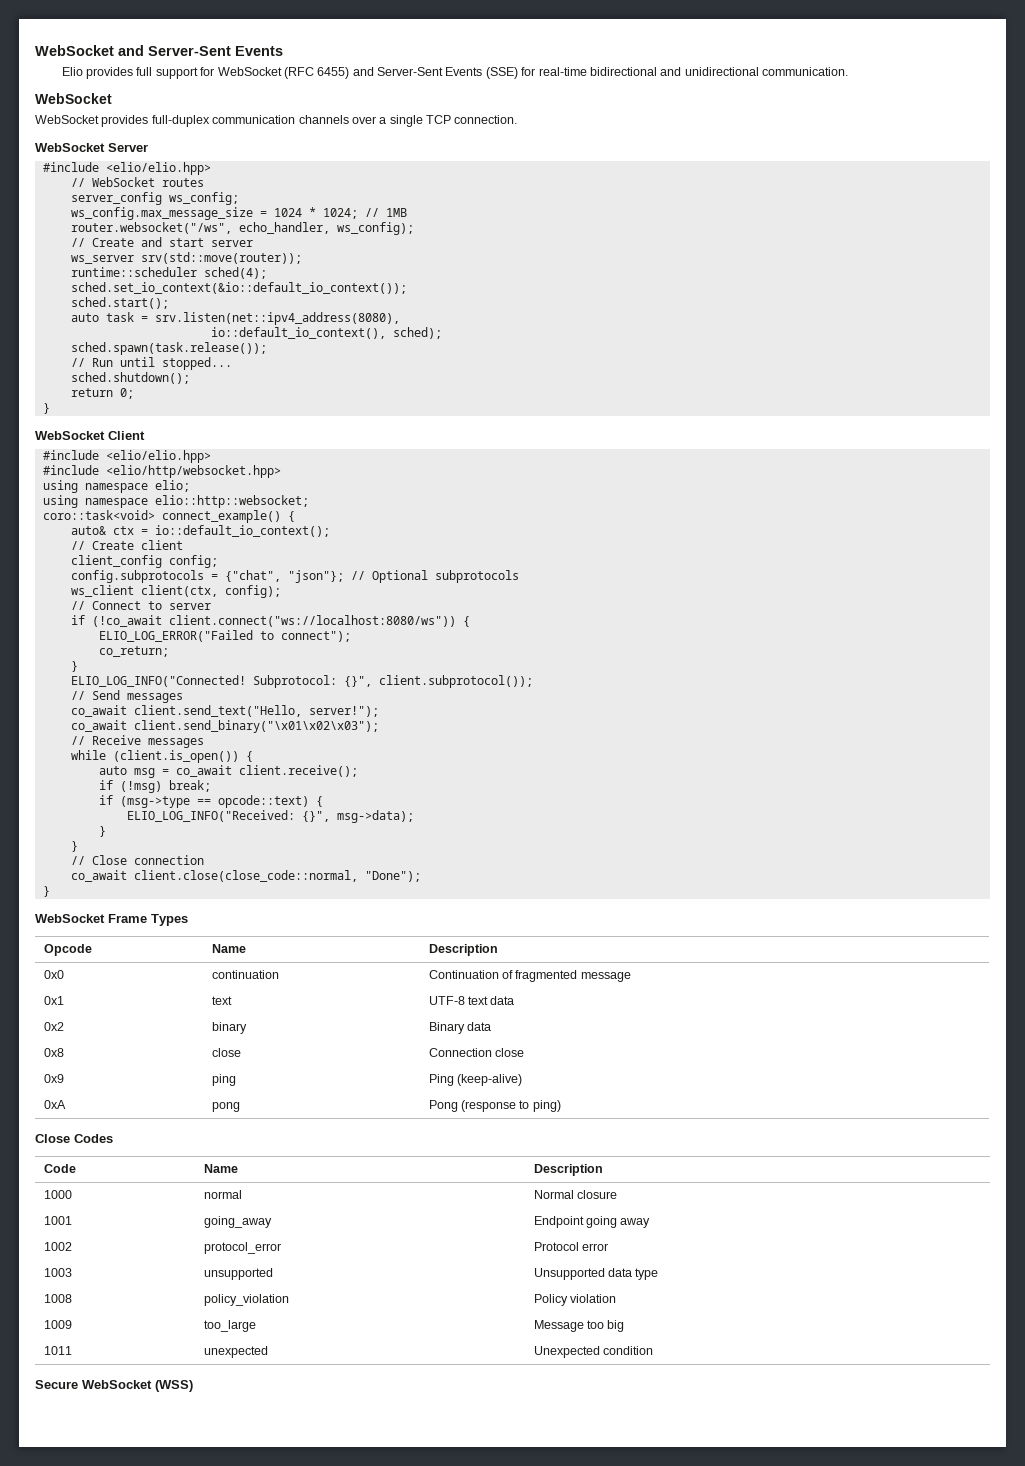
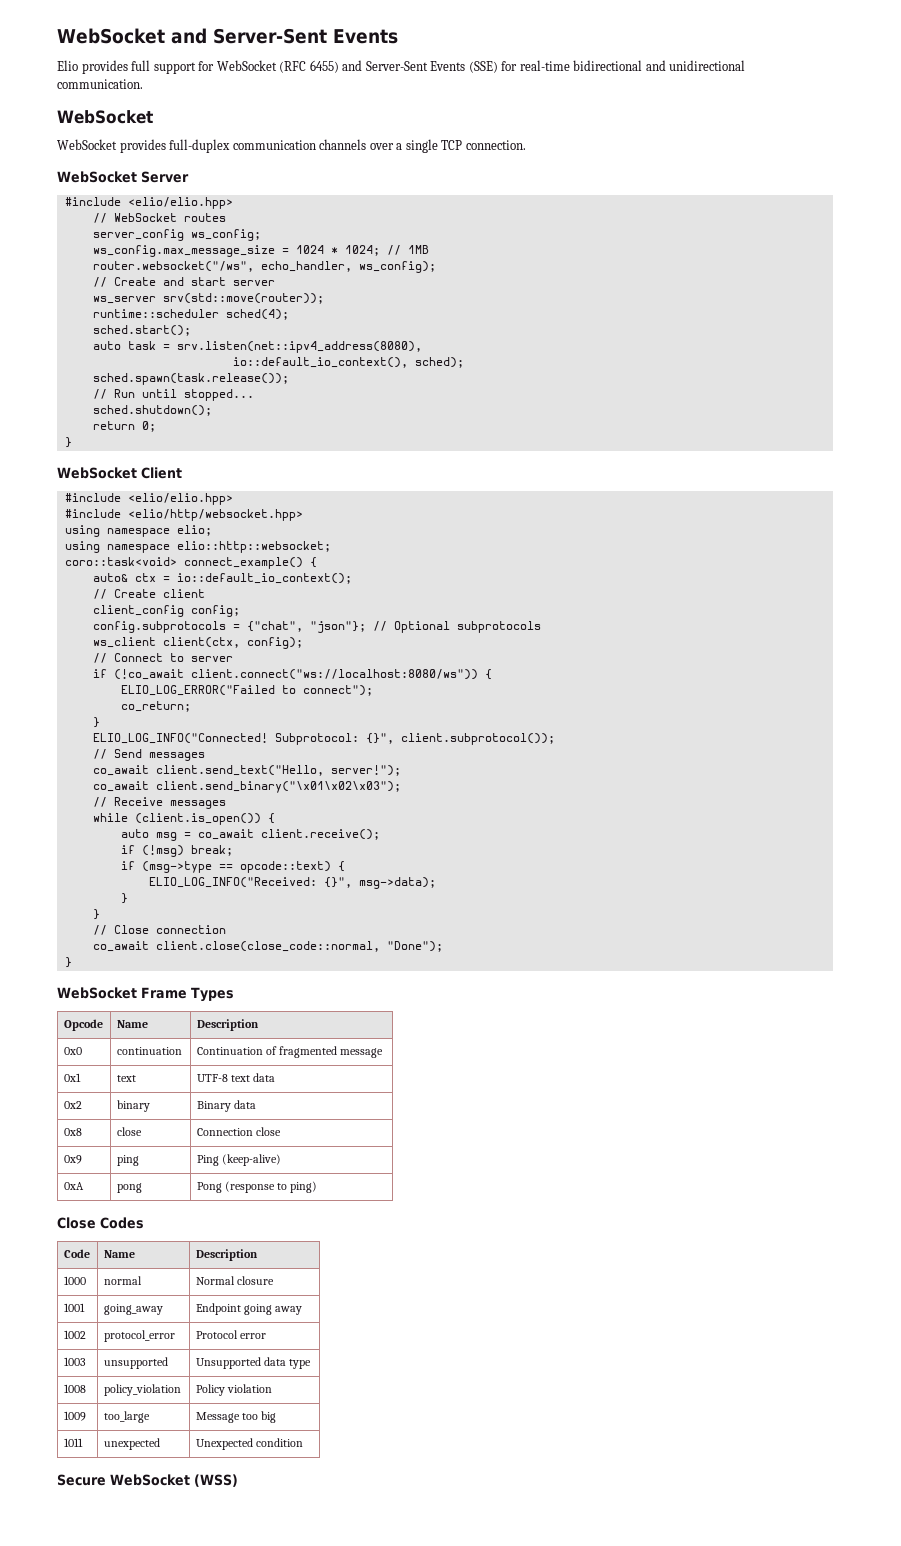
[70,282,407,294] // sched.set_io_context(&io::default_io_context()); -> (289, 314) none

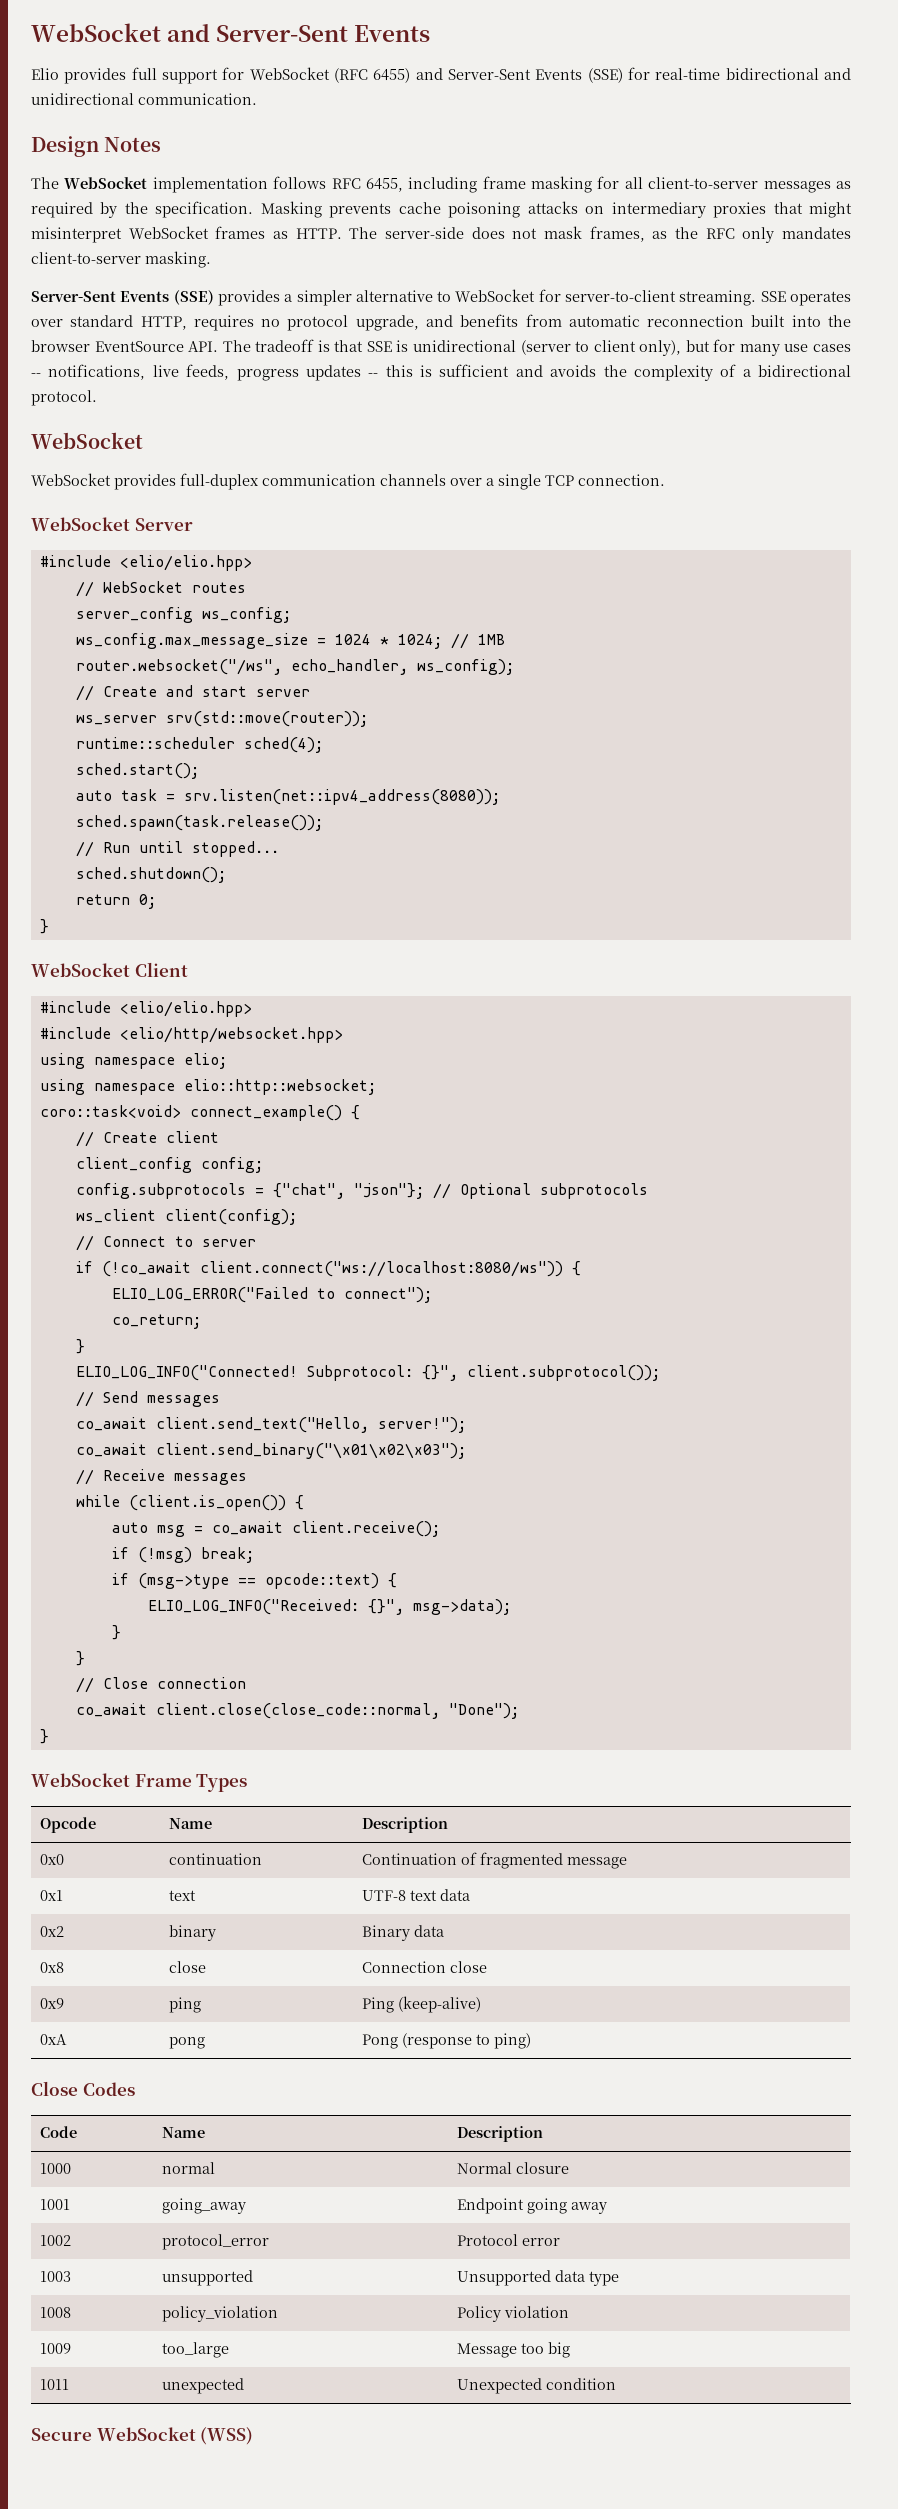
(143, 84) none -> [31,136,162,157] [31,176,851,193] [31,201,852,218] [31,226,851,243] [31,251,211,268] [31,289,851,306] [31,314,852,331] [31,339,851,356] [31,364,851,381] [31,390,97,406] // Design Notes // The WebSocket implementation follows RFC 6455, including frame masking for all client-to-server messages as required by the specification. Masking prevents cache poisoning attacks on intermediary proxies that might misinterpret WebSocket frames as HTTP. The server-side does not mask frames, as the RFC only mandates client-to-server masking. // Server-Sent Events (SSE) provides a simpler alternative to WebSocket for server-to-client streaming. SSE operates over standard HTTP, requires no protocol upgrade, and benefits from automatic reconnection built into the browser EventSource API. The tradeoff is that SSE is unidirectional (server to client only), but for many use cases -- notifications, live feeds, progress updates -- this is sufficient and avoids the complexity of a bidirectional protocol.
[176,341,422,353] [232,357,464,368] srv.listen(net::ipv4_address(8080), // io::default_io_context(), sched); -> [183,789,500,805] srv.listen(net::ipv4_address(8080));
[92,573,352,584] // auto& ctx = io::default_io_context(); -> (360, 1112) none
[162,637,303,649] client(ctx, config); -> [164,1209,297,1225] client(config);

